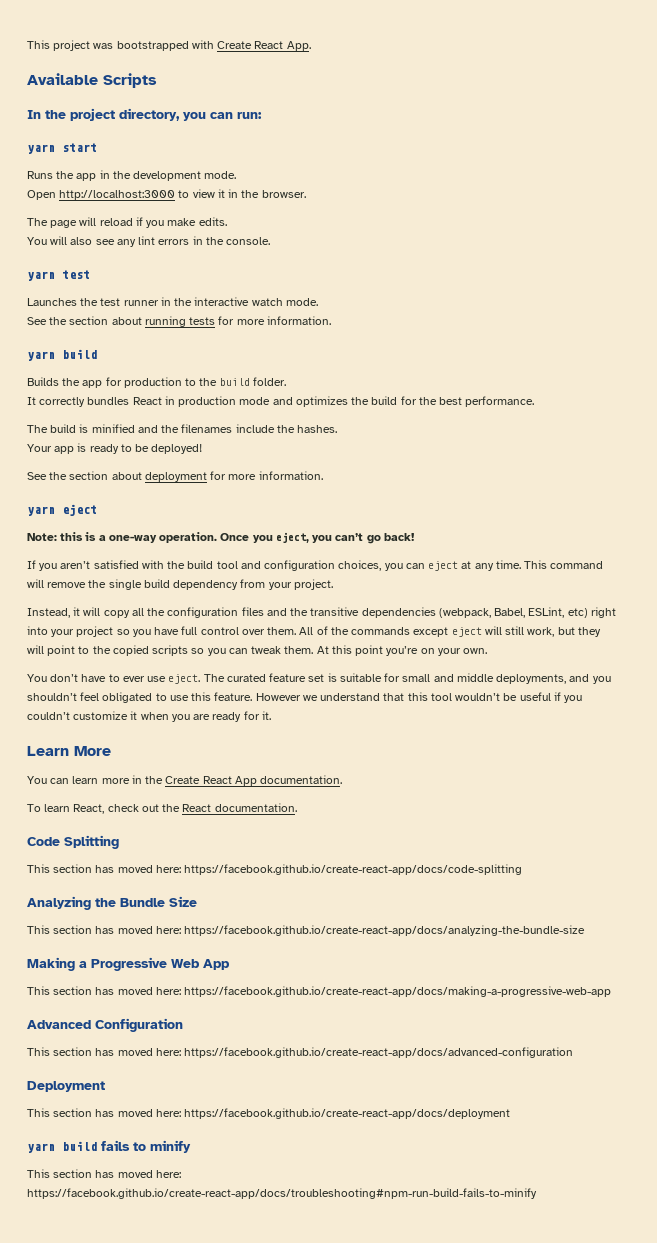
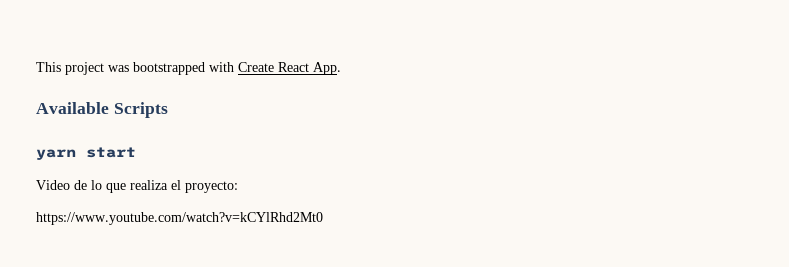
[27,108,262,121] [27,143,97,154] [27,170,237,181] [27,189,306,200] [27,217,227,228] [27,236,271,247] [27,270,90,281] [27,297,318,306] [27,316,331,327] [27,349,97,361] [27,377,286,388] [27,396,535,407] [27,424,338,433] [27,443,203,454] [27,471,323,482] [27,504,97,516] [27,532,414,544] [27,560,604,571] [27,579,333,590] [27,607,616,618] [27,626,601,637] [27,645,488,656] [27,673,611,684] [27,692,583,703] [27,711,271,722] [27,746,111,756] [27,775,343,786] [27,803,297,814] [27,835,119,849] [27,864,523,875] [27,896,197,910] [27,925,586,936] [27,957,230,971] [27,986,612,997] [27,1018,183,1032] [27,1047,574,1058] [27,1081,105,1092] [27,1108,511,1119] [27,1140,191,1153] [27,1169,181,1178] [27,1188,537,1199] In the project directory, you can run: // yarn start // Runs the app in the development mode. // Open http://localhost:3000 to view it in the browser. // The page will reload if you make edits. // You will also see any lint errors in the console. // yarn test // Launches the test runner in the interactive watch mode. // See the section about running tests for more information. // yarn build // Builds the app for production to the build folder. // It correctly bundles React in production mode and optimizes the build for the best performance. // The build is minified and the filenames include the hashes. // Your app is ready to be deployed! // See the section about deployment for more information. // yarn eject // Note: this is a one-way operation. Once you eject, you can’t go back! // If you aren’t satisfied with the build tool and configuration choices, you can eject at any time. This command will remove the single build dependency from your project. // Instead, it will copy all the configuration files and the transitive dependencies (webpack, Babel, ESLint, etc) right into your project so you have full control over them. All of the commands except eject will still work, but they will point to the copied scripts so you can tweak them. At this point you’re on your own. // You don’t have to ever use eject. The curated feature set is suitable for small and middle deployments, and you shouldn’t feel obligated to use this feature. However we understand that this tool wouldn’t be useful if you couldn’t customize it when you are ready for it. // Learn More // You can learn more in the Create React App documentation. // To learn React, check out the React documentation. // Code Splitting // This section has moved here: https://facebook.github.io/create-react-app/docs/code-splitting // Analyzing the Bundle Size // This section has moved here: https://facebook.github.io/create-react-app/docs/analyzing-the-bundle-size // Making a Progressive Web App // This section has moved here: https://facebook.github.io/create-react-app/docs/making-a-progressive-web-app // Advanced Configuration // This section has moved here: https://facebook.github.io/create-react-app/docs/advanced-configuration // Deployment // This section has moved here: https://facebook.github.io/create-react-app/docs/deployment // yarn build fails to minify // This section has moved here: https://facebook.github.io/create-react-app/docs/troubleshooting#npm-run-build-fails-to-minify -> [36,147,136,160] [36,180,238,193] [36,212,323,225] yarn start // Video de lo que realiza el proyecto: // https://www.youtube.com/watch?v=kCYlRhd2Mt0

